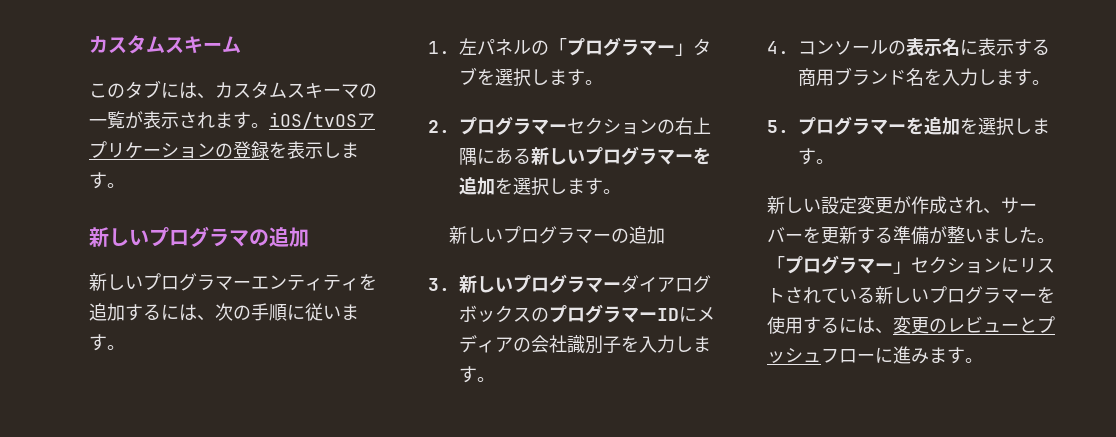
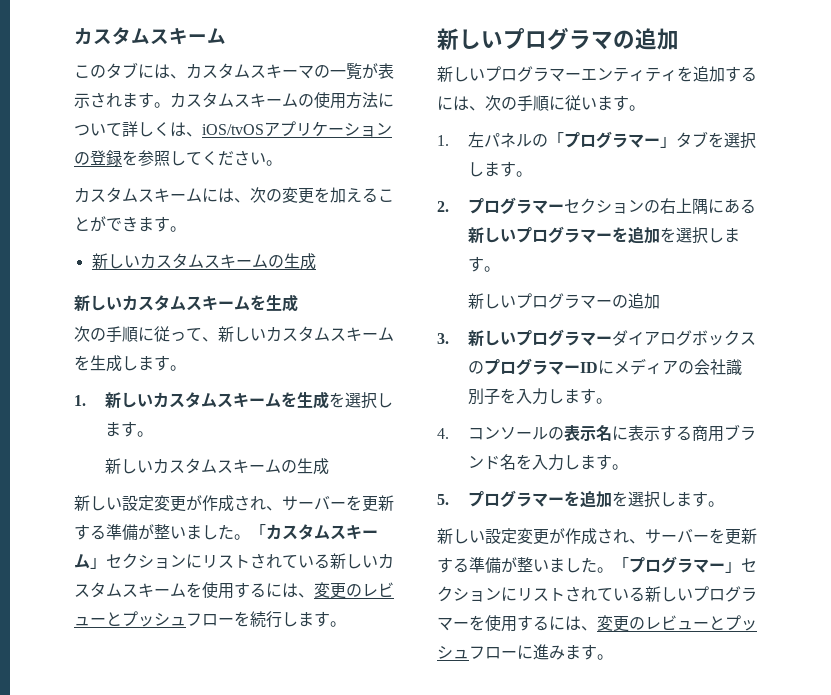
(269, 125) none -> [170,92,394,109] [74,121,202,137] カスタムスキームの使用方法について詳しくは、
[287,141,323,159] 表示 -> [138,150,282,166] [74,187,394,204] [74,216,186,232] [91,253,316,270] [74,294,298,312] [74,326,394,343] [74,355,186,372] [74,391,393,409] [104,421,153,437] [104,458,329,475] [74,495,394,512] [74,524,378,540] [74,553,394,569] [74,582,394,599] [74,611,282,628] 参照してください。 // カスタムスキームには、次の変更を加えることができます。 // 新しいカスタムスキームの生成 // 新しいカスタムスキームを生成 // 次の手順に従って、新しいカスタムスキームを生成します。 // 1.新しいカスタムスキームを生成を選択します。 // 新しいカスタムスキームの生成 // 新しい設定変更が作成され、サーバーを更新する準備が整いました。「カスタムスキーム」セクションにリストされている新しいカスタムスキームを使用するには、変更のレビューとプッシュフローを続行

